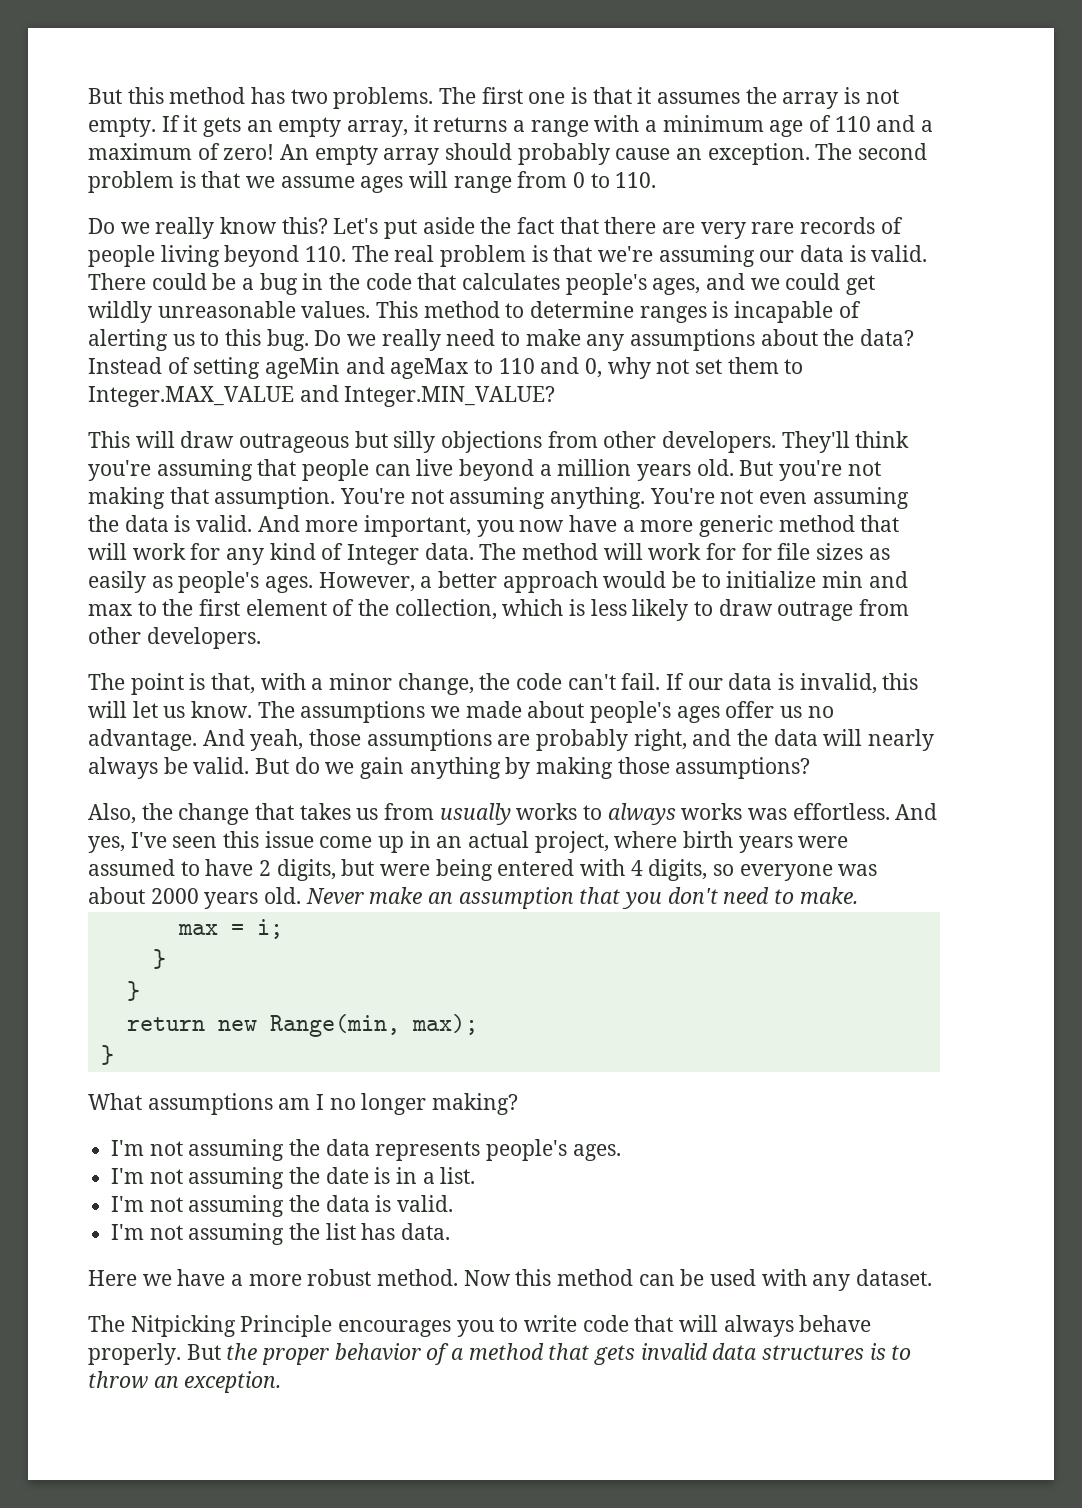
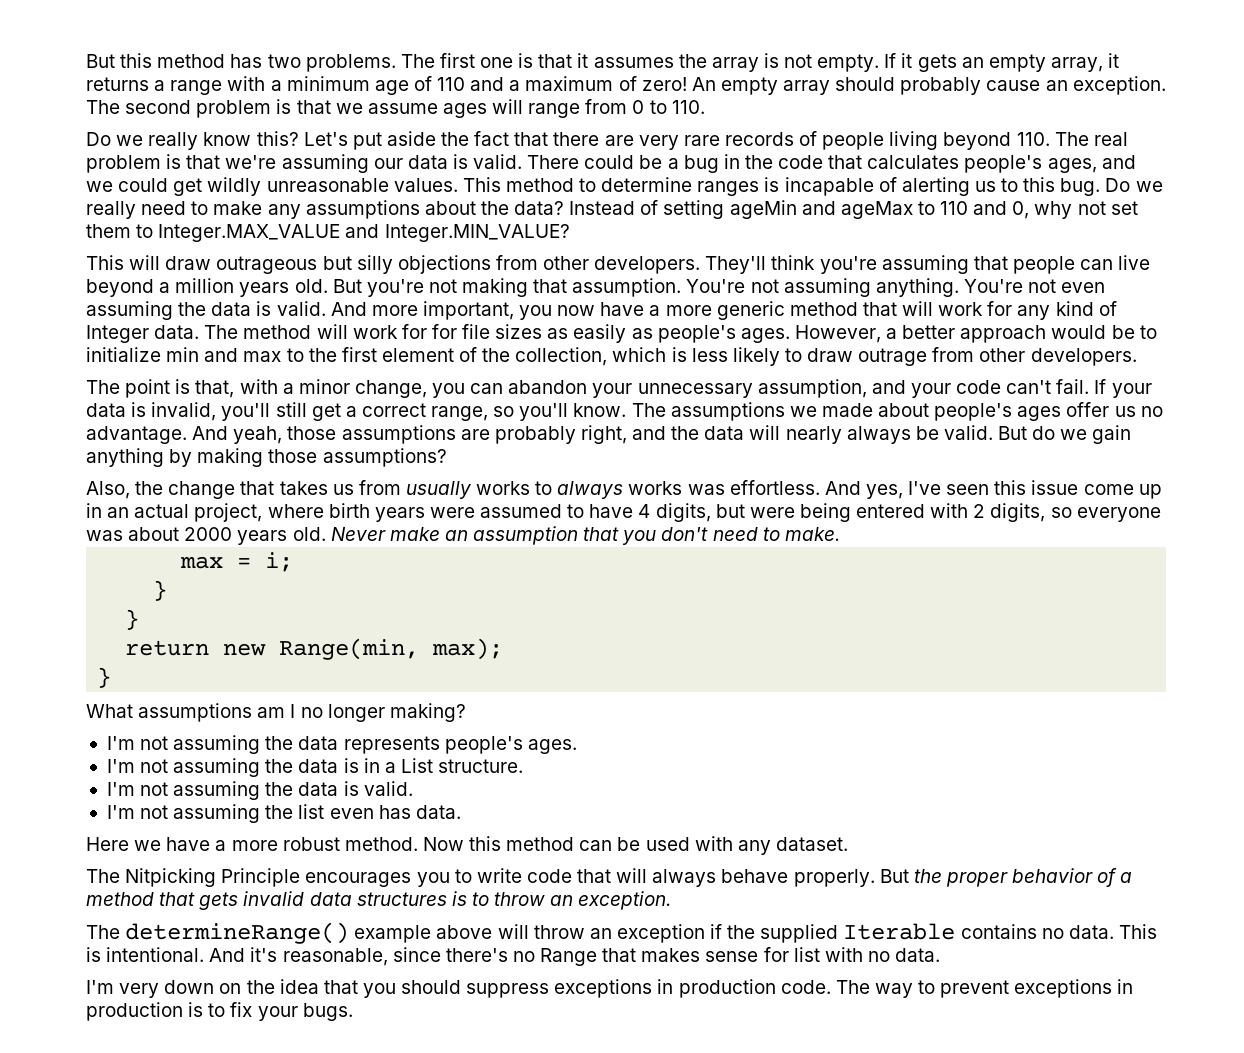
[479,673,511,690] the -> [432,379,951,398] you can abandon your unnecessary assumption, and your
[687,678,723,690] our -> [1111,383,1152,398] your
[882,673,919,690] [88,701,186,718] this will let us -> [221,402,569,421] you'll still get a correct range, so you'll
[259,860,272,876] 2 -> [638,504,651,518] 4
[630,860,643,876] 4 -> [973,504,986,518] 2
[325,1167,369,1184] date -> [298,759,339,773] data
[440,1167,476,1184] list. -> [400,758,524,773] List structure.
(356, 1231) none -> [329,808,374,819] even
(282, 1382) none -> [86,922,1157,944] [86,947,941,966] [86,979,1134,998] [86,1002,353,1021] // The determineRange() example above will throw an exception if the supplied Iterable contains no data. This is intentional. And it's reasonable, since there's no Range that makes sense for list with no data. // I'm very down on the idea that you should suppress exceptions in production code. The way to prevent exceptions in production is to fix your bugs.

